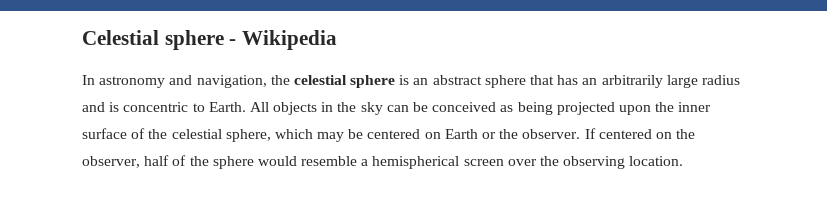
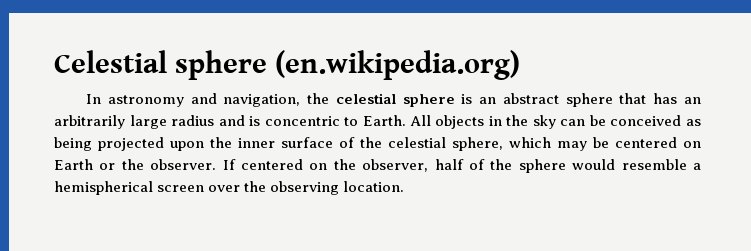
[229,30,338,50] - Wikipedia -> [275,50,521,80] (en.wikipedia.org)

